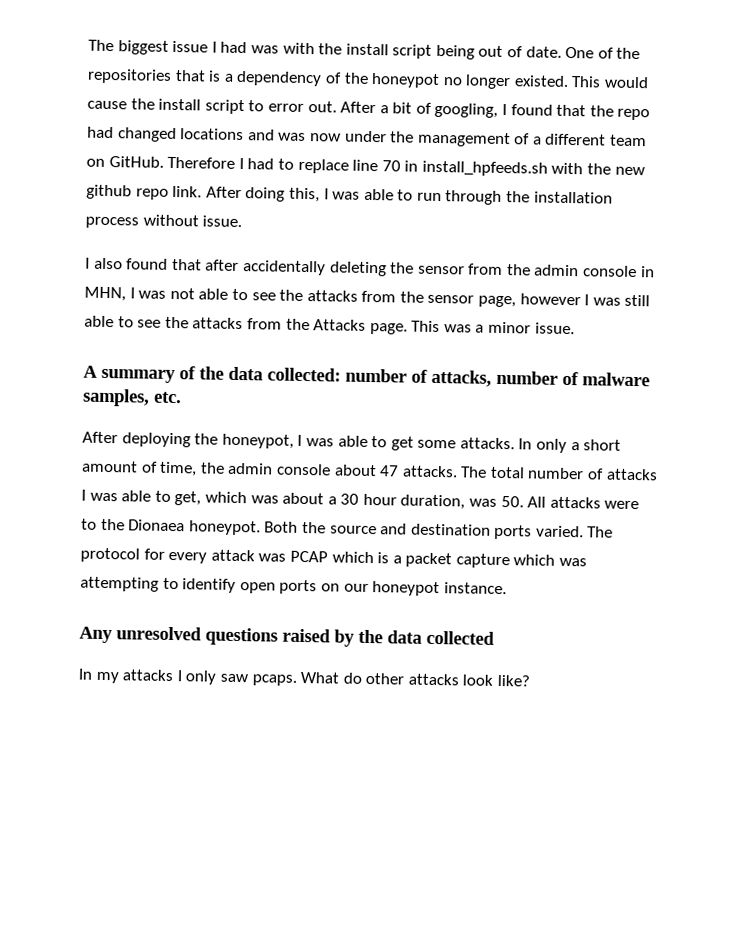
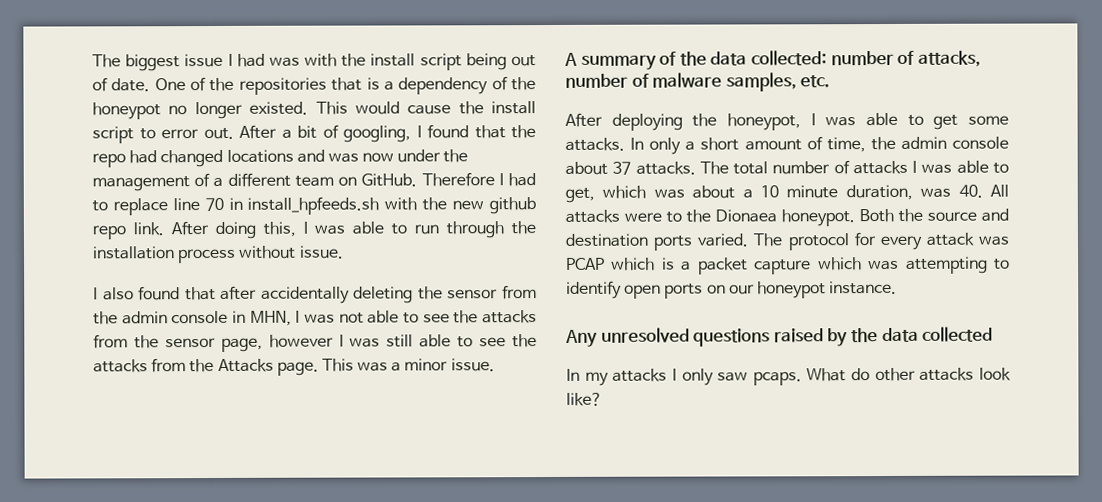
[379,465,400,477] 47 -> [612,161,632,175] 37
[340,493,397,506] 30 hour -> [760,185,839,199] 10 minute
[500,495,524,508] 50. -> [958,184,983,198] 40.

